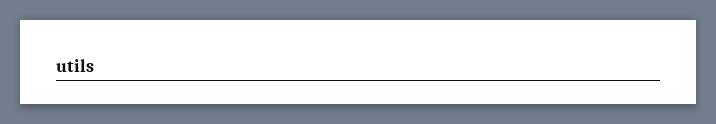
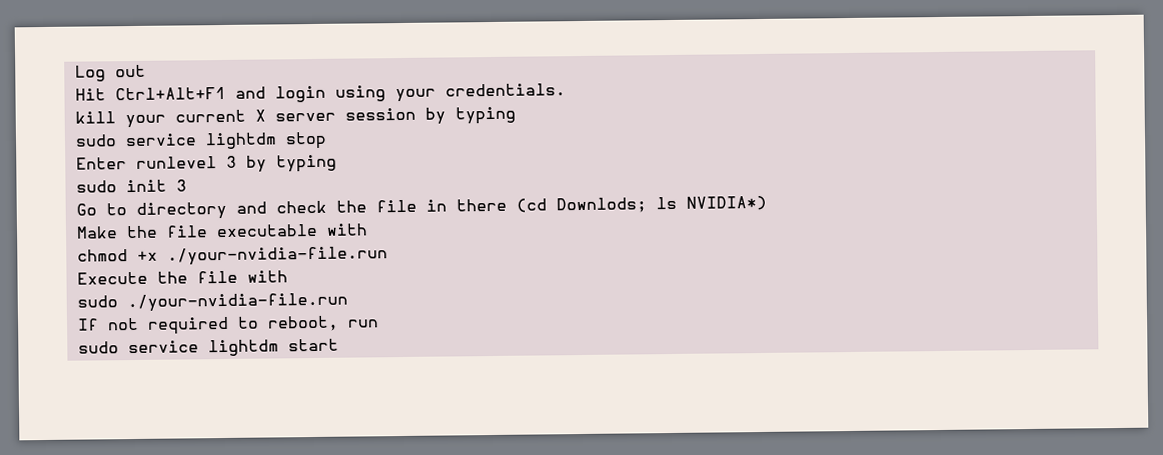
[56,59,94,72] utils -> [74,64,146,82] [74,83,566,103] [74,106,516,129] [74,131,327,150] [75,154,337,173] [75,179,187,193] [75,195,767,220] [75,223,368,239] [76,246,388,266] [76,270,288,285] [76,292,348,313] [76,315,379,335] [77,338,339,357] Log out // Hit Ctrl+Alt+F1 and login using your credentials. // kill your current X server session by typing // sudo service lightdm stop // Enter runlevel 3 by typing // sudo init 3 // Go to directory and check the file in there (cd Downlods; ls NVIDIA*) // Make the file executable with // chmod +x ./your-nvidia-file.run // Execute the file with // sudo ./your-nvidia-file.run // If not required to reboot, run // sudo service lightdm start

